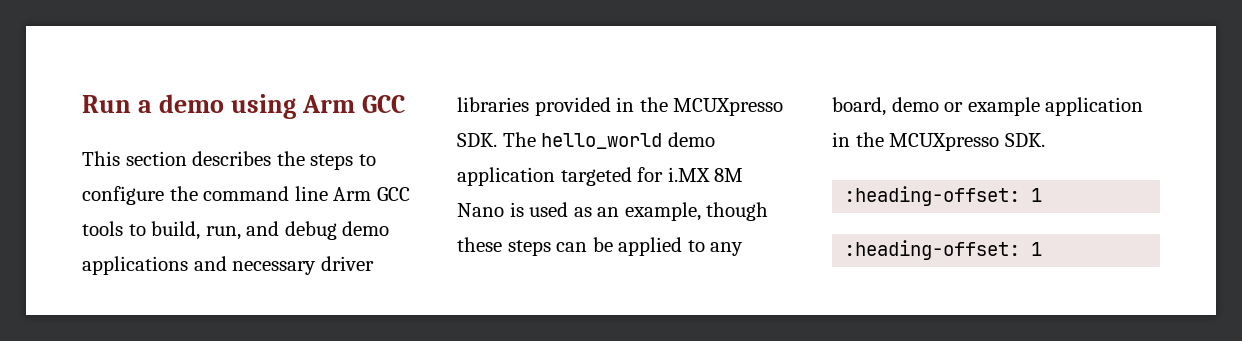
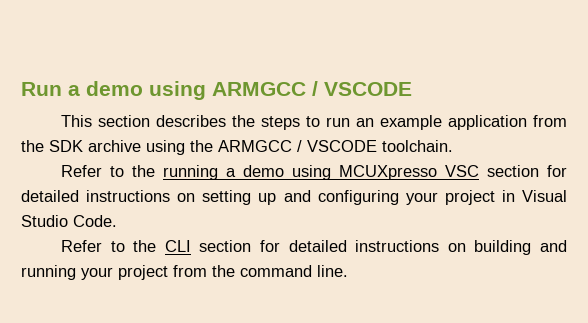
[302,95,406,113] Arm GCC -> [212,81,412,96] ARMGCC / VSCODE
[82,186,410,205] [82,221,390,240] [82,256,374,275] [457,97,784,116] [457,132,715,149] [457,167,744,186] [457,202,769,221] [457,237,744,256] [832,97,1144,116] [832,132,1045,151] [844,186,1043,206] [844,240,1043,260] configure the command line Arm GCC tools to build, run, and debug demo applications and necessary driver libraries provided in the MCUXpresso SDK. The hello_world demo application targeted for i.MX 8M Nano is used as an example, though these steps can be applied to any board, demo or example application in the MCUXpresso SDK. // :heading-offset: 1 // :heading-offset: 1 -> [325,115,568,130] [21,140,453,155] [60,165,568,180] [21,190,568,205] [21,215,117,227] [60,240,567,255] [21,265,348,280] run an example application from the SDK archive using the ARMGCC / VSCODE toolchain. // Refer to the running a demo using MCUXpresso VSC section for detailed instructions on setting up and configuring your project in Visual Studio Code. // Refer to the CLI section for detailed instructions on building and running your project from the command line.

